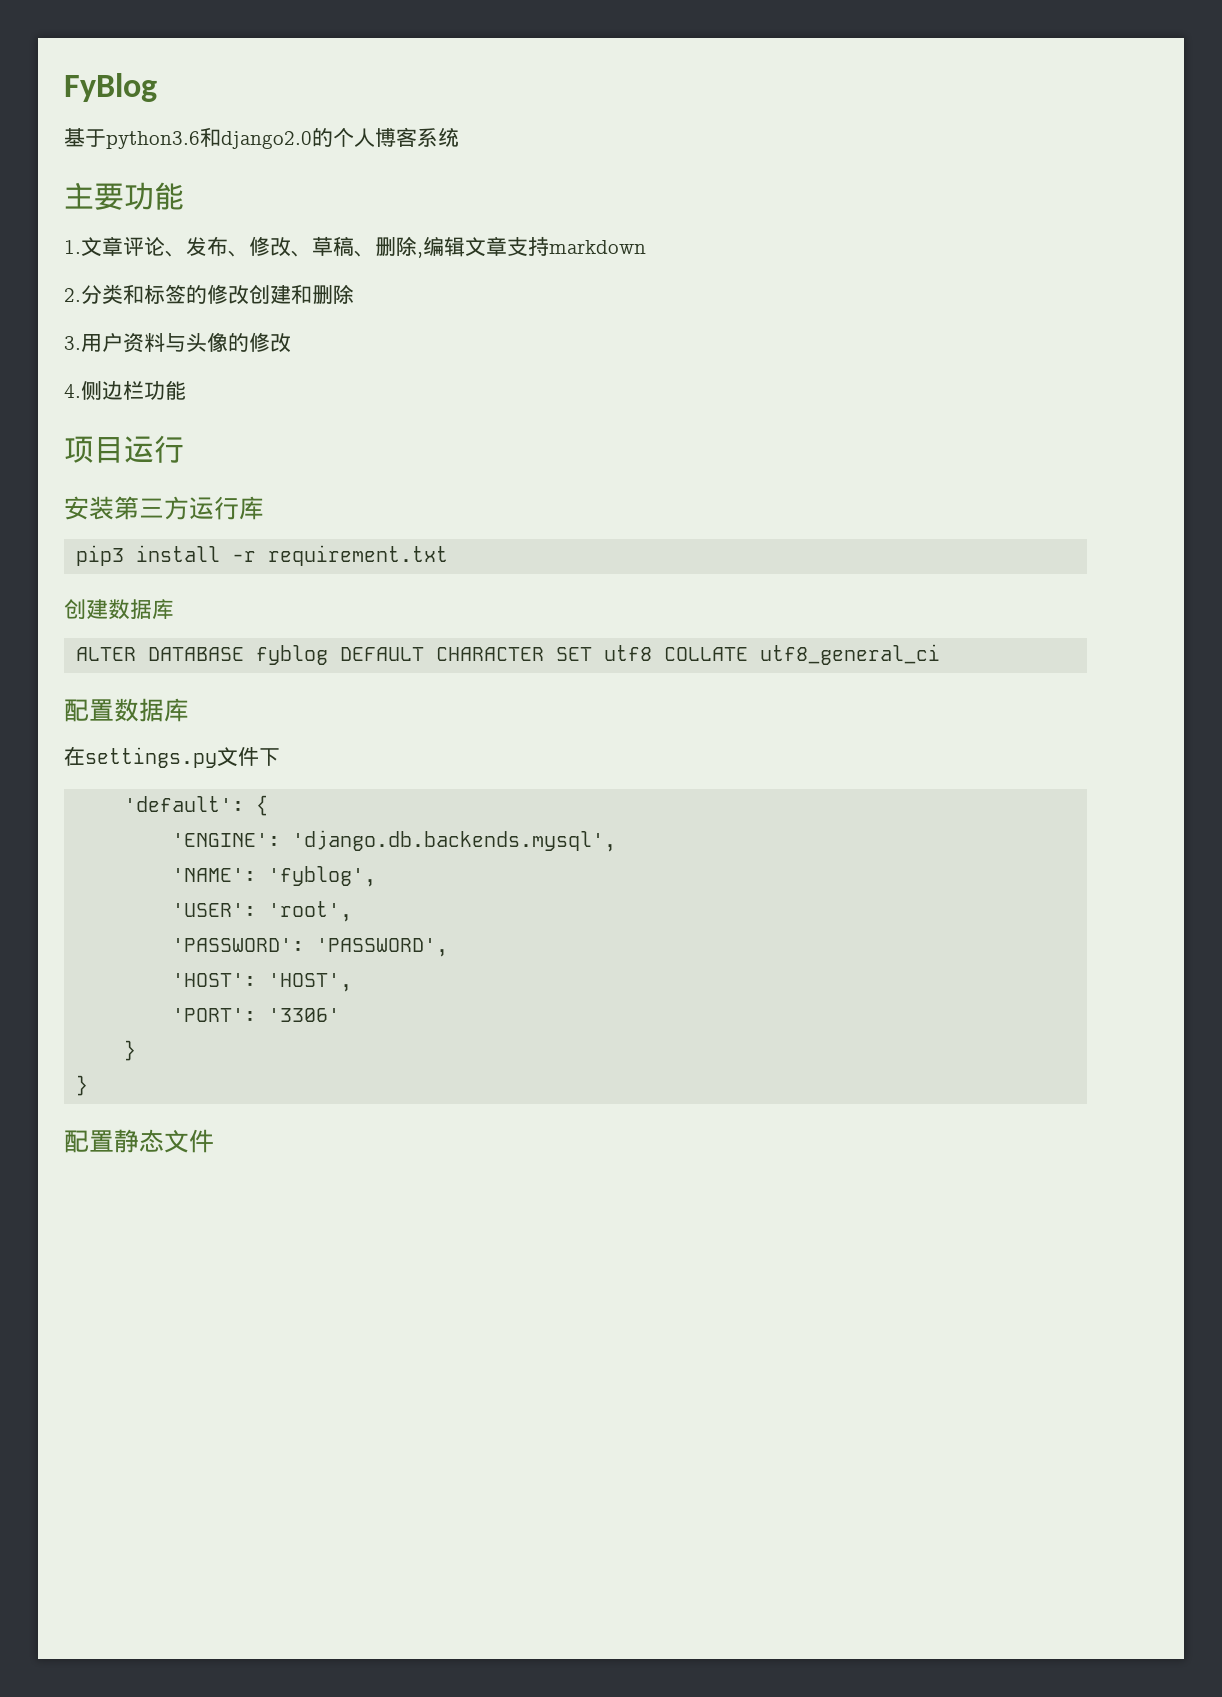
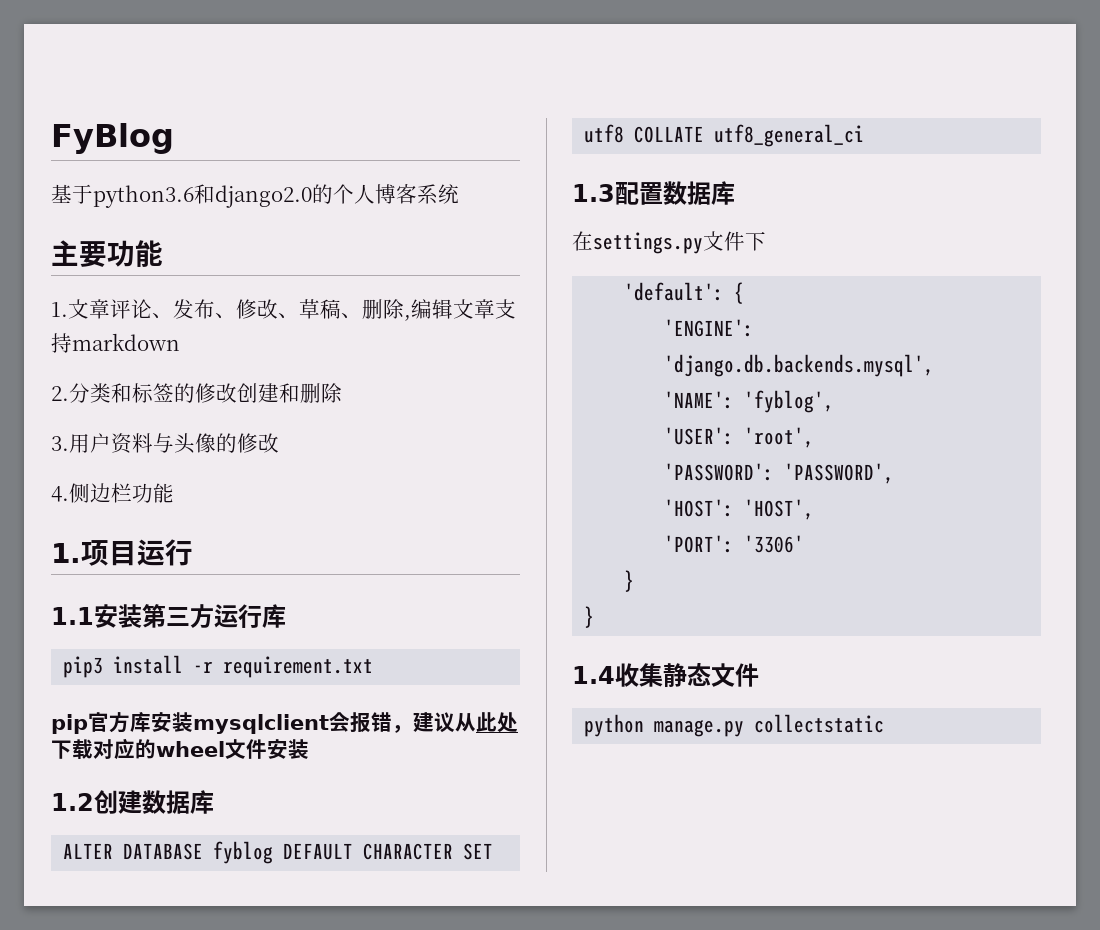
(186, 390) none -> [51,543,81,563] 1.
(184, 449) none -> [51,607,94,625] 1.1
(449, 555) none -> [51,712,518,734] [51,738,309,760] [51,793,94,811] pip官方库安装mysqlclient会报错，建议从此处下载对应的wheel文件安装 // 1.2
(941, 654) none -> [572,184,615,202] 1.3
[64,1130,114,1153] 配置 -> [572,663,663,687] 1.4收集
(214, 1141) none -> [584,714,885,737] // python manage.py collectstatic

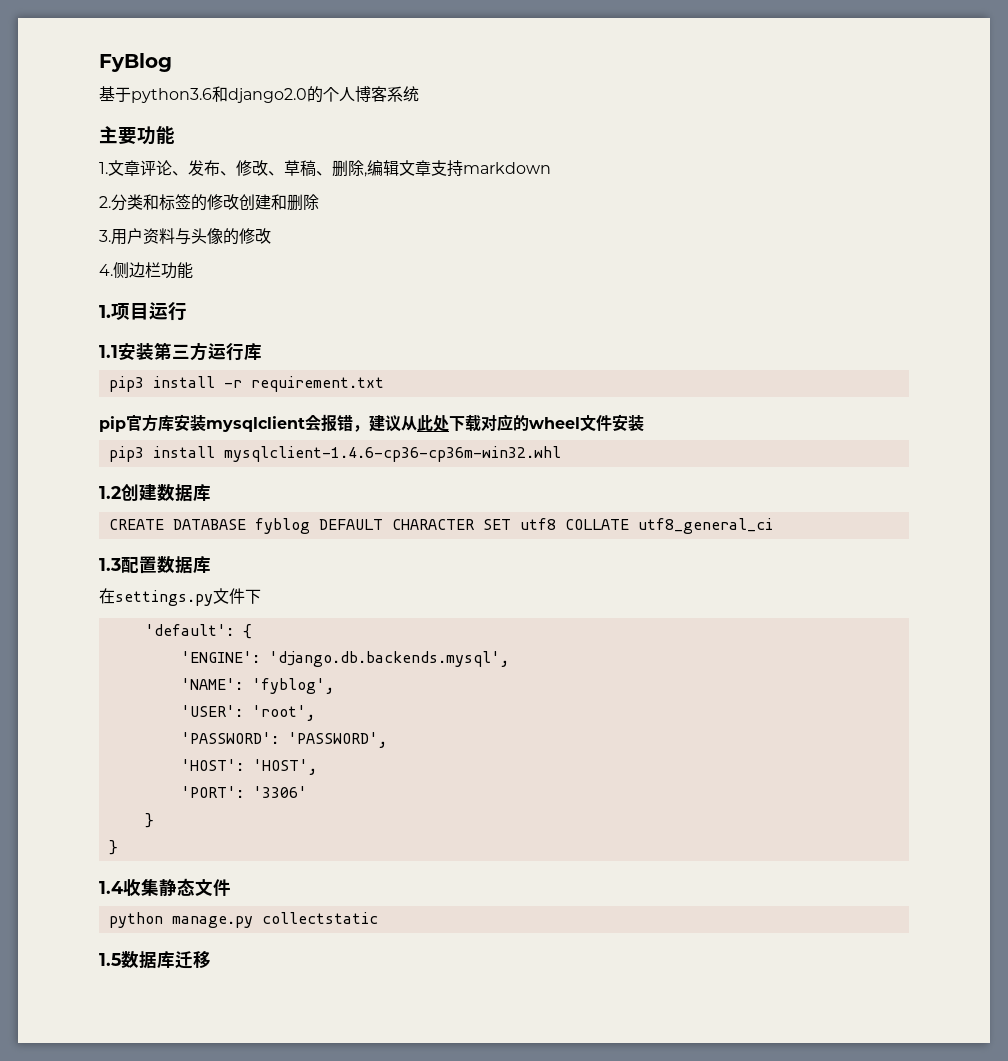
(309, 749) none -> [108,446,561,462] // pip3 install mysqlclient-1.4.6-cp36-cp36m-win32.whl
[63,843,114,859] ALTER -> [108,519,164,530] CREATE
(885, 723) none -> [99,950,211,969] // 1.5数据库迁移

